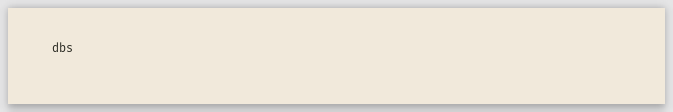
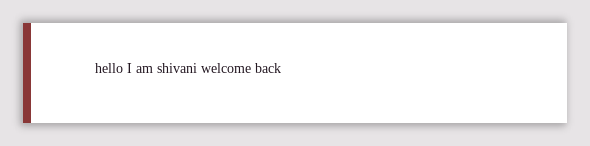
[52,42,73,52] dbs -> [95,63,281,73] hello I am shivani welcome back

